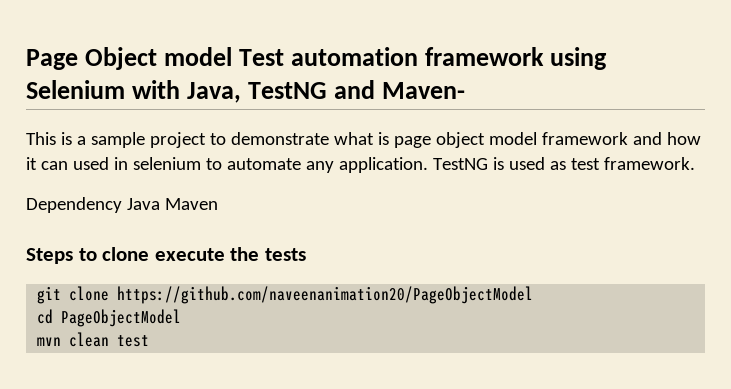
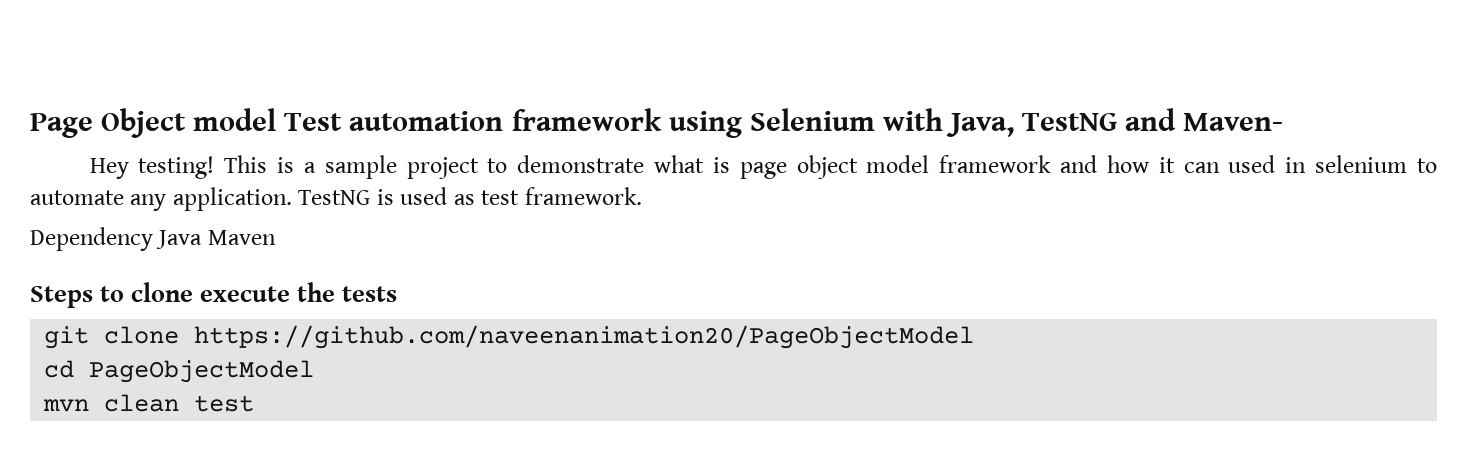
(466, 90) none -> [89,156,215,179] Hey testing!

